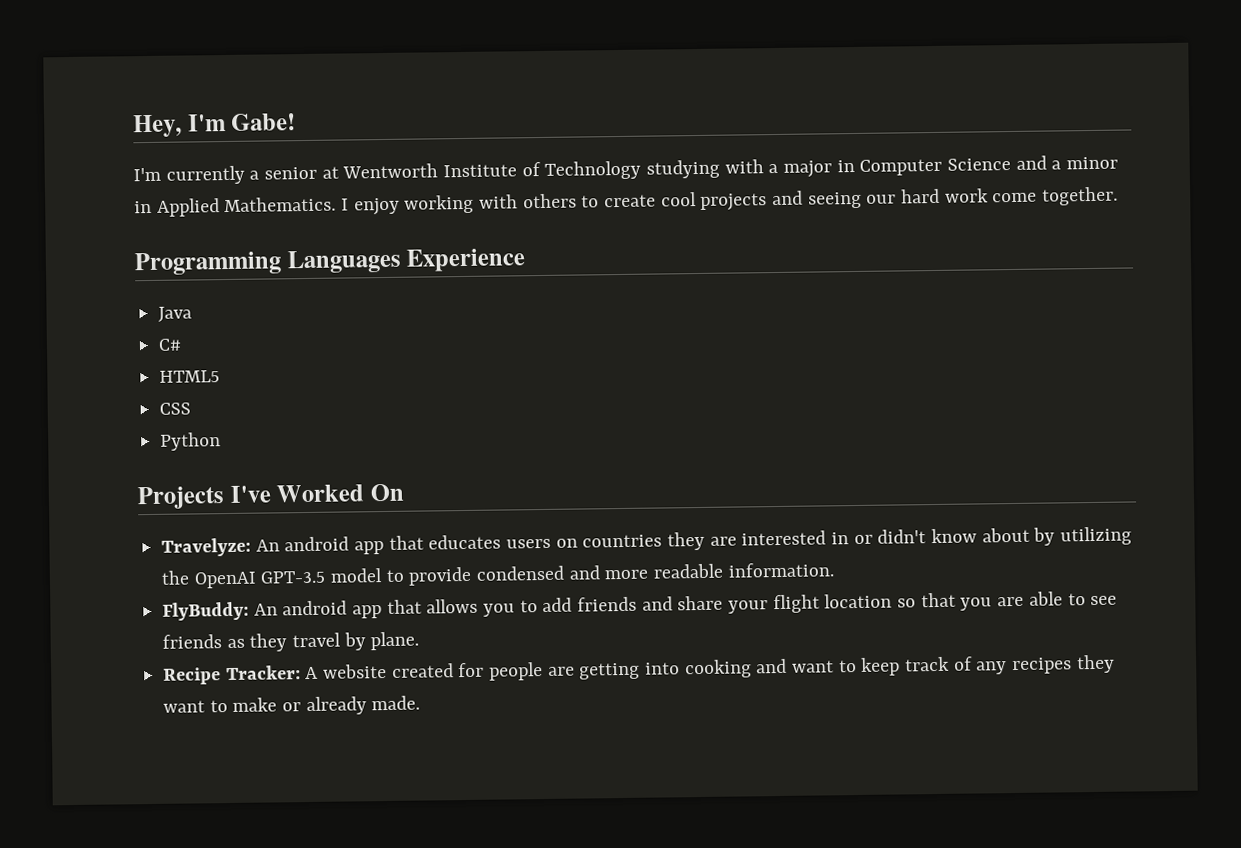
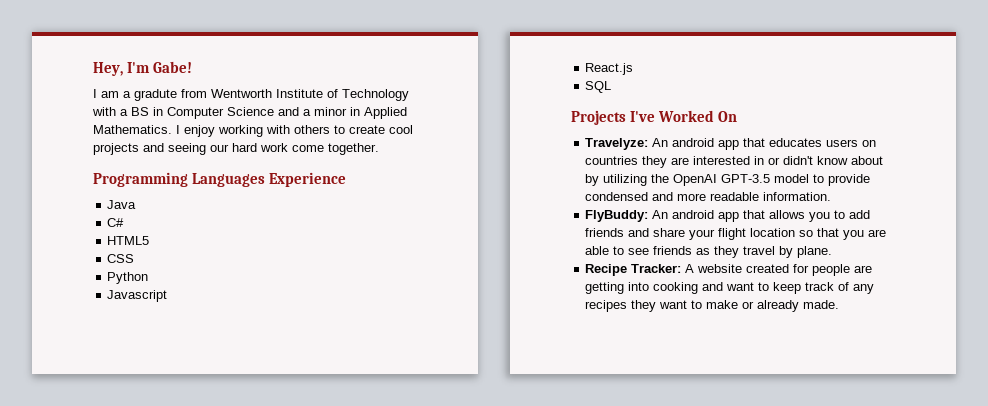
[133,165,339,185] I'm currently a senior at -> [93,89,207,101] I am a gradute from
[646,159,721,179] studying -> (409, 95) none
[783,160,833,178] major -> [131,107,149,116] BS
(222, 441) none -> [107,290,168,302] [585,63,634,75] [585,81,612,93] // Javascript // React.js // SQL

